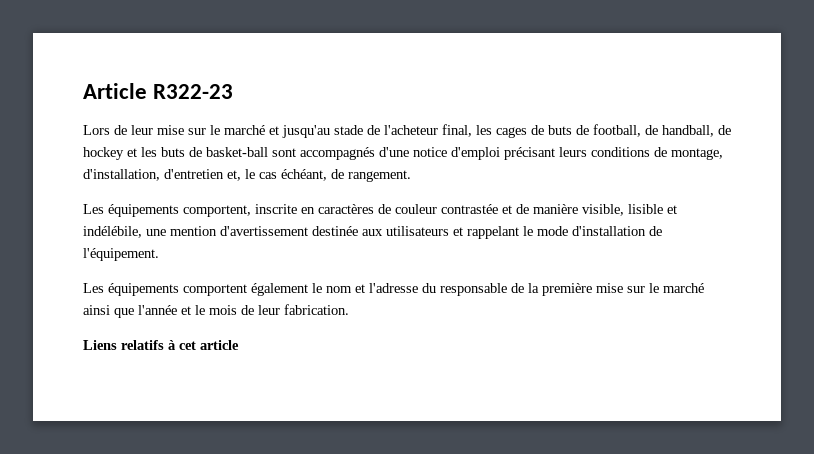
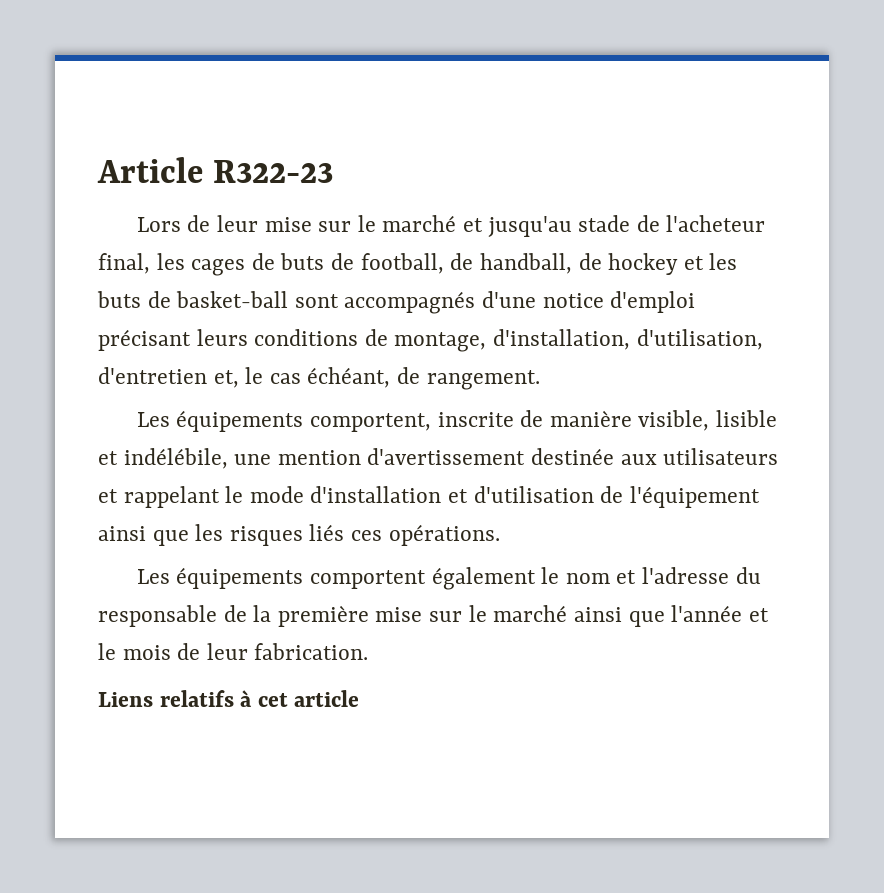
(160, 175) none -> [636,329,763,350] d'utilisation,
[301,204,512,214] en caractères de couleur contrastée et -> (514, 419) none
[649,226,662,236] [83,248,159,261] de l'équipement. -> [448,486,760,508] [98,524,500,546] et d'utilisation de l'équipement ainsi que les risques liés ces opérations.

